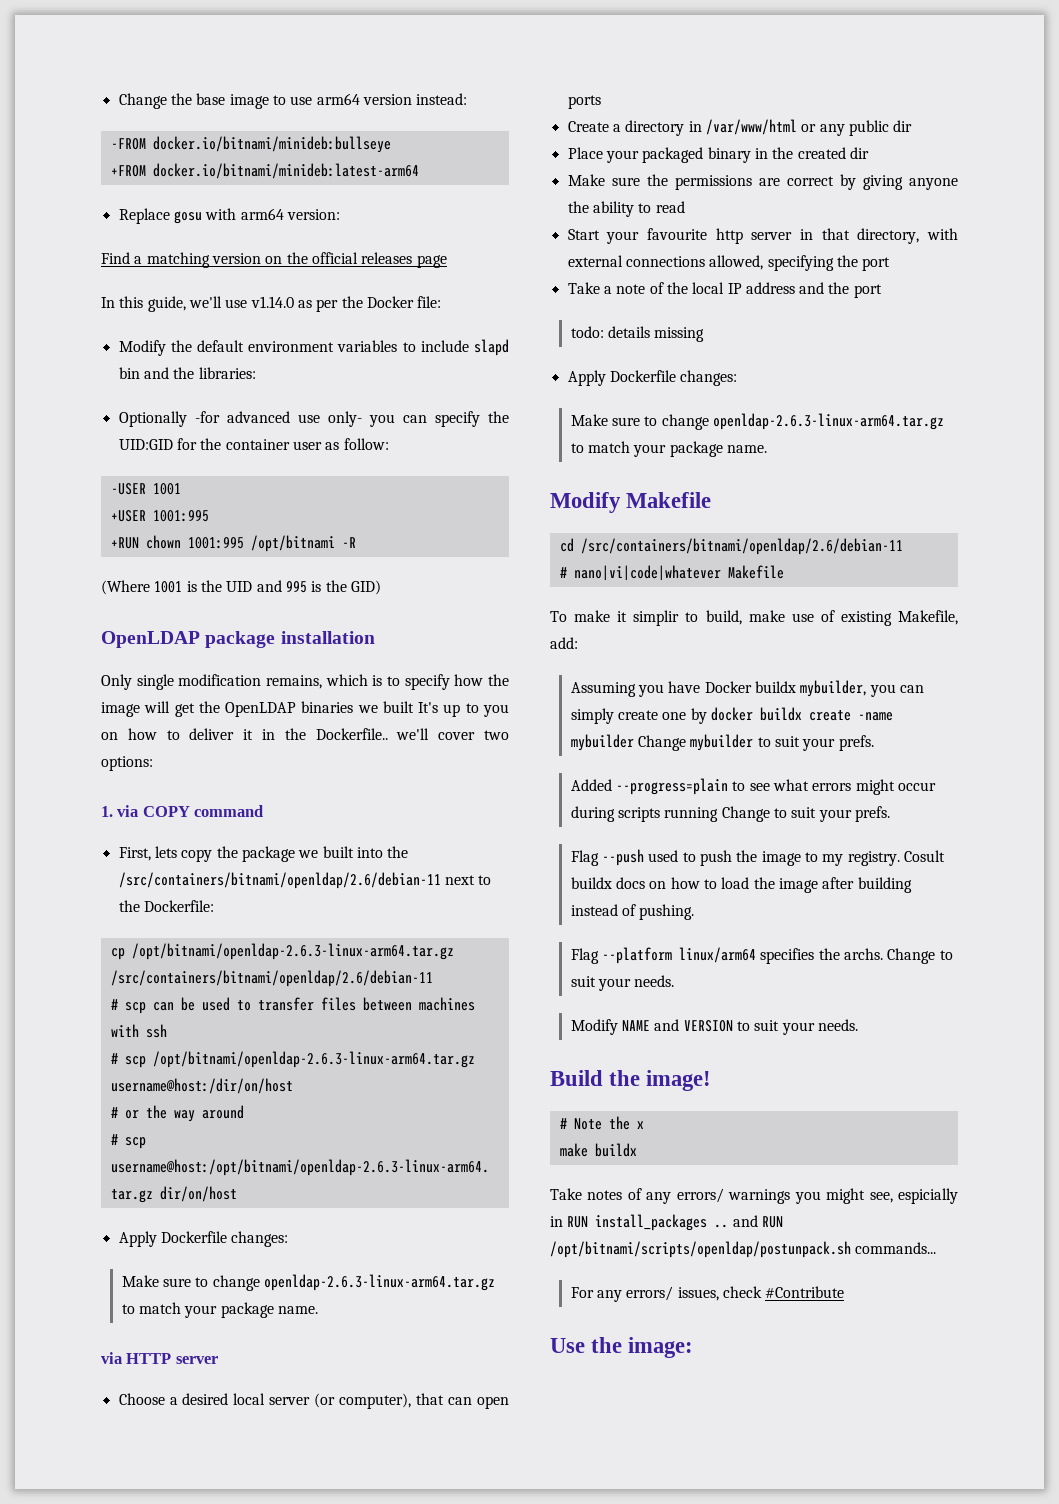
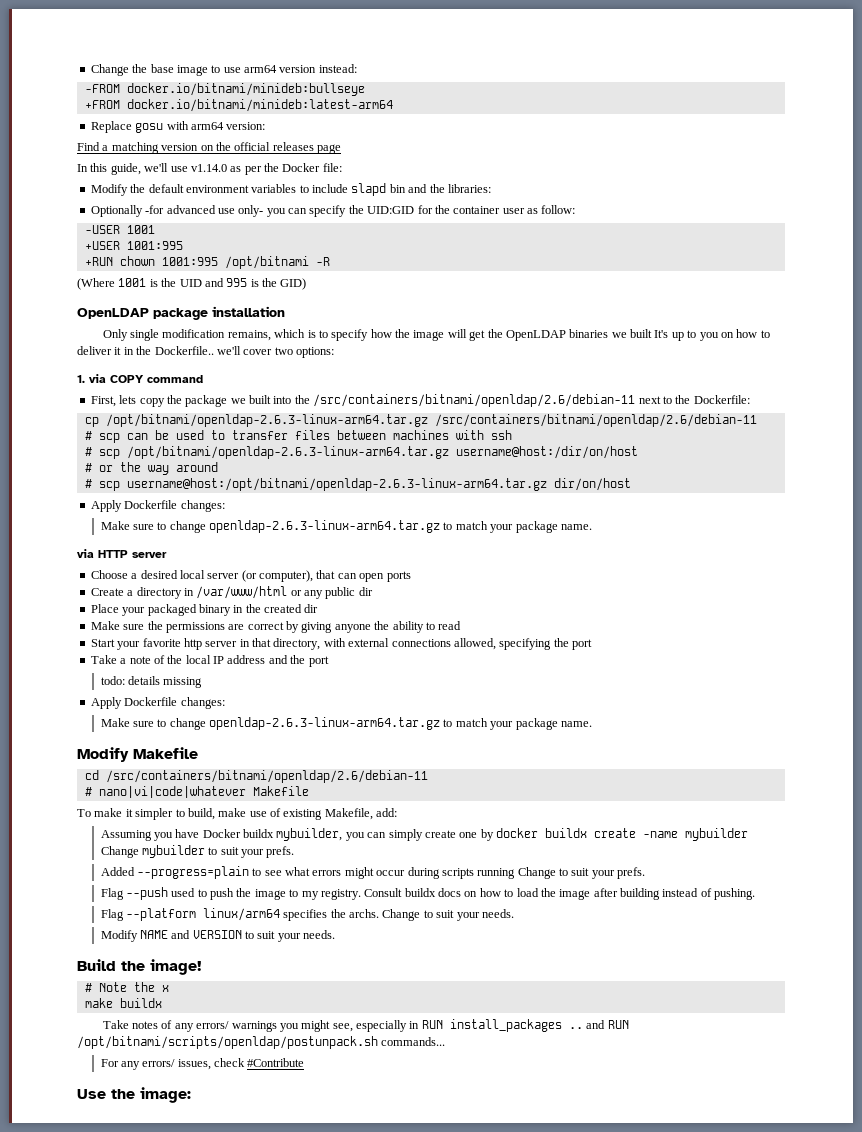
[646,228,707,240] favourite -> [142,638,181,647] favorite
[633,610,680,626] simplir -> [135,808,174,820] simpler
[903,850,945,862] Cosult -> [364,888,403,897] Consult
[898,1188,958,1204] espicially -> [356,1020,408,1032] especially

